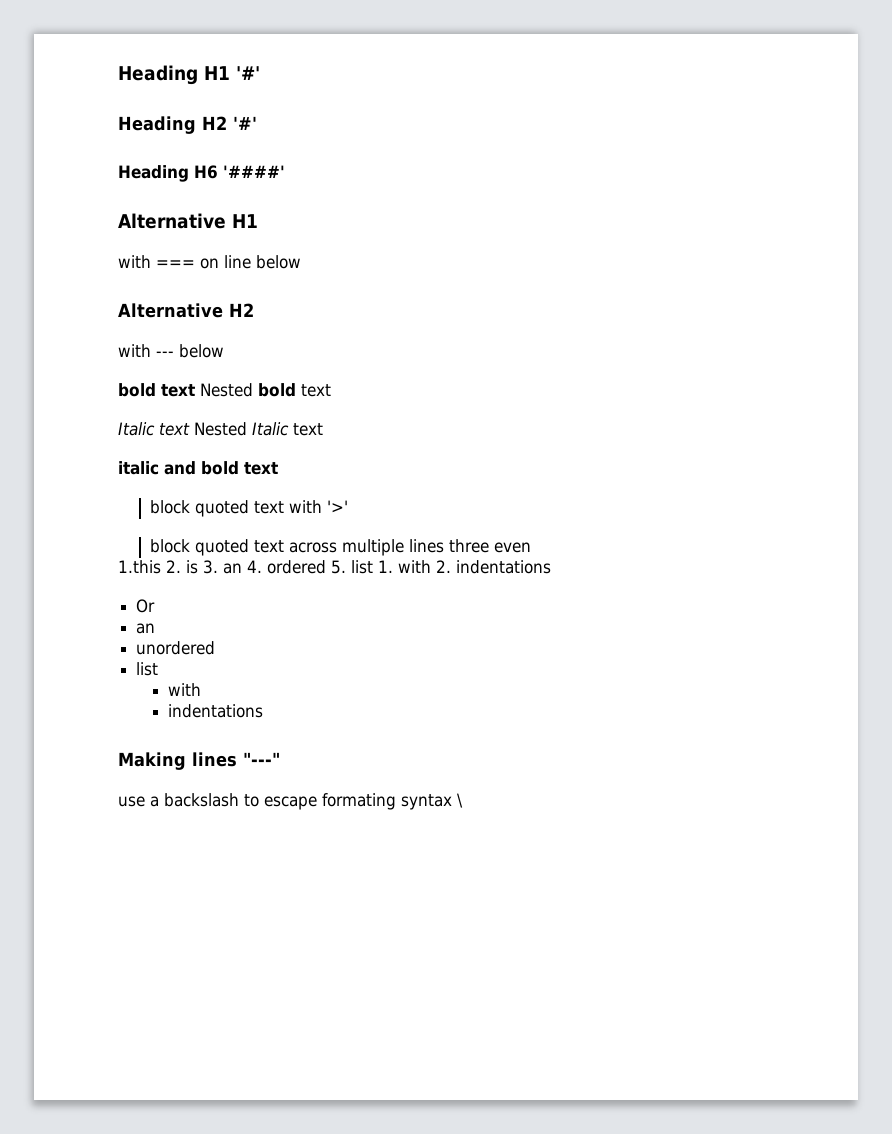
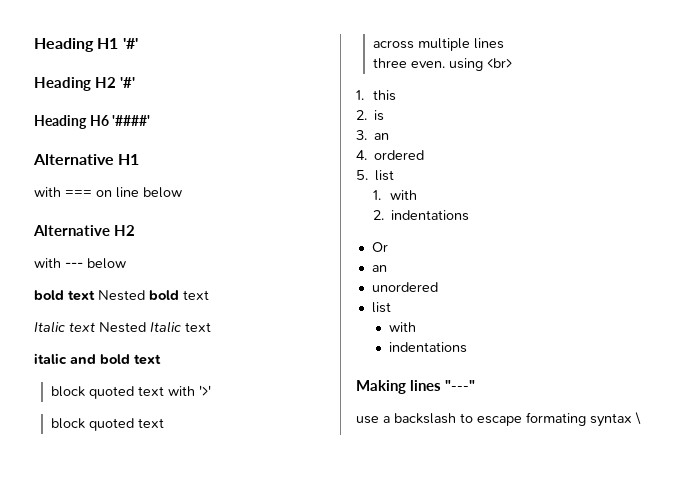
(285, 546) none -> (165, 423) //
[449,539,532,553] [118,560,161,574] three even // 1.this -> [373,58,513,71] [356,90,397,101] // three even. using <br> // 1. this //
(198, 567) none -> (385, 115) //
(242, 568) none -> (390, 136) //
(326, 567) none -> (425, 155) //
(373, 567) none -> (395, 175) //
(431, 566) none -> (418, 195) //

